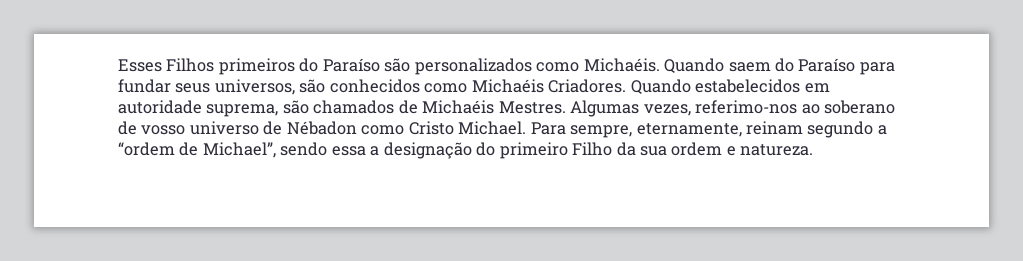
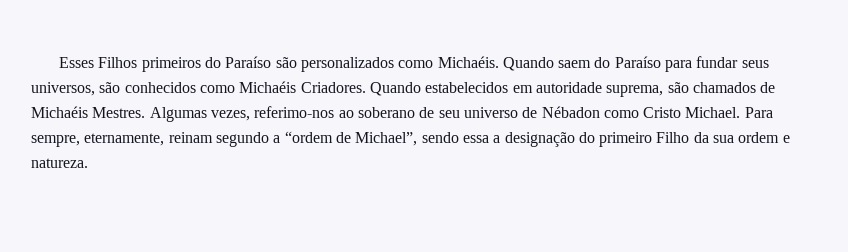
[141,125,186,135] vosso -> [438,110,460,118] seu

